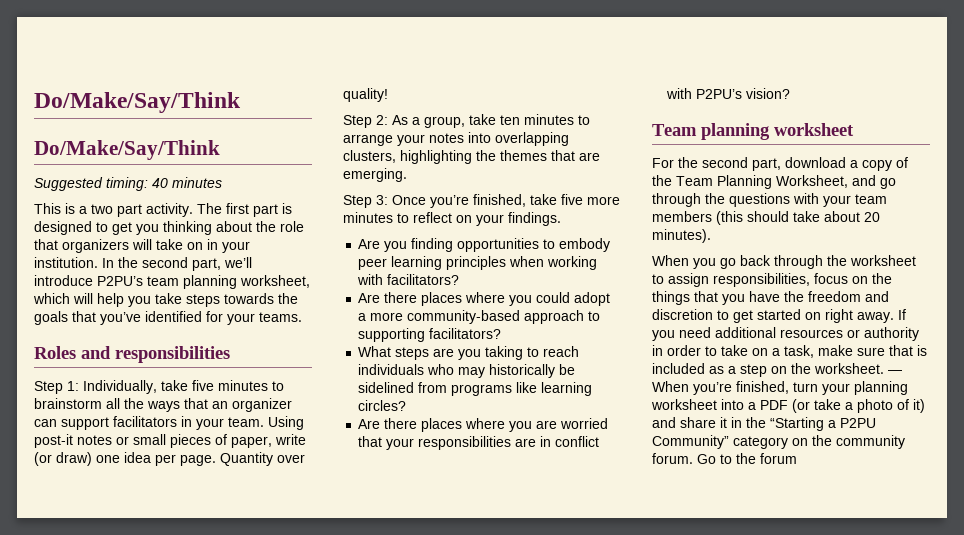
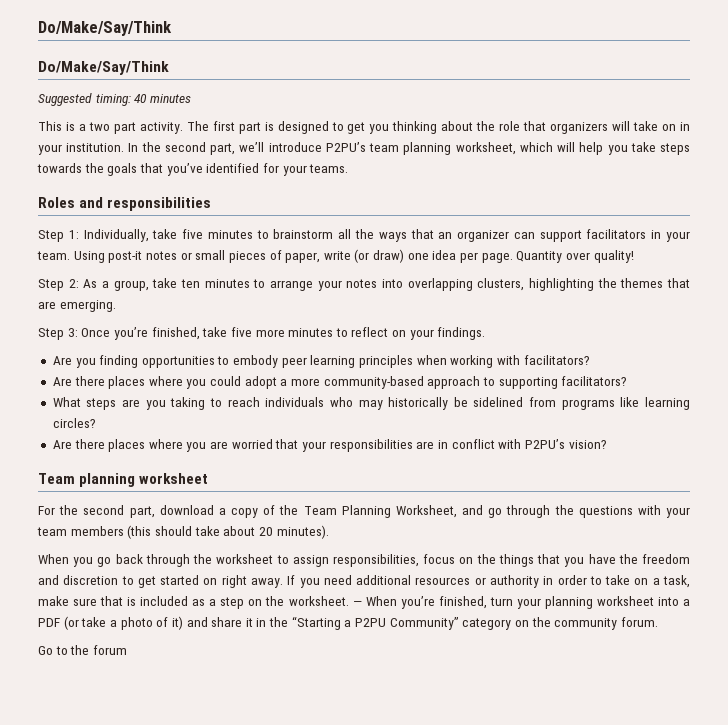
(693, 458) none -> (658, 622) //

